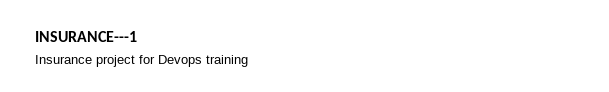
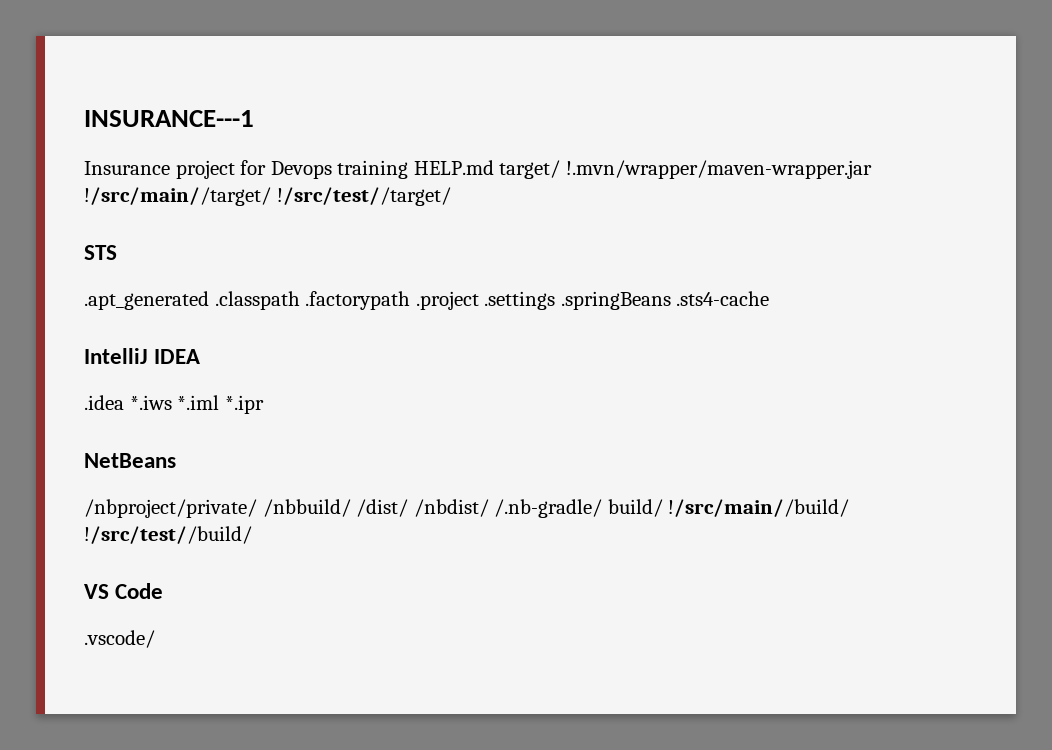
(248, 61) none -> [413,160,872,179] [84,187,451,206] [84,245,117,260] [84,291,770,310] [84,348,201,364] [84,395,264,414] [84,453,176,468] [84,499,850,518] [84,526,252,544] [84,583,164,599] [84,630,155,648] HELP.md target/ !.mvn/wrapper/maven-wrapper.jar !/src/main//target/ !/src/test//target/ // STS // .apt_generated .classpath .factorypath .project .settings .springBeans .sts4-cache // IntelliJ IDEA // .idea *.iws *.iml *.ipr // NetBeans // /nbproject/private/ /nbbuild/ /dist/ /nbdist/ /.nb-gradle/ build/ !/src/main//build/ !/src/test//build/ // VS Code // .vscode/

